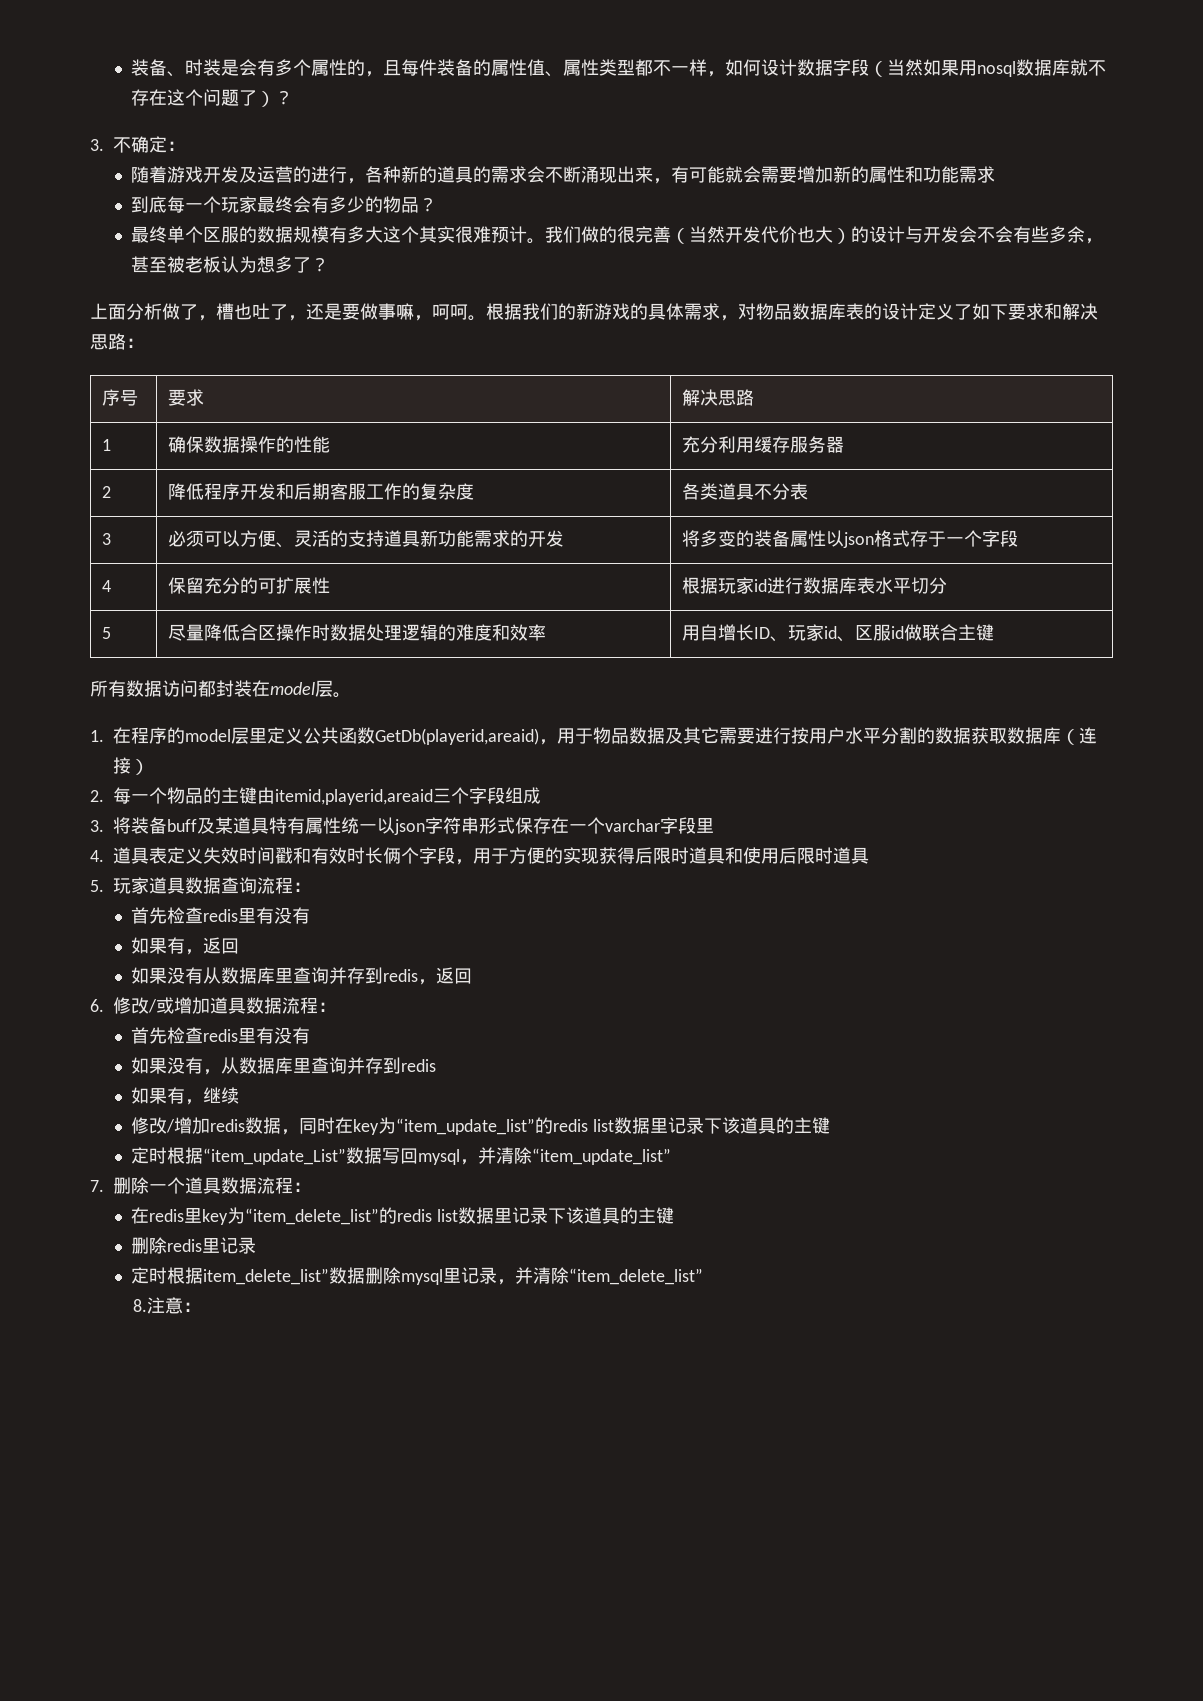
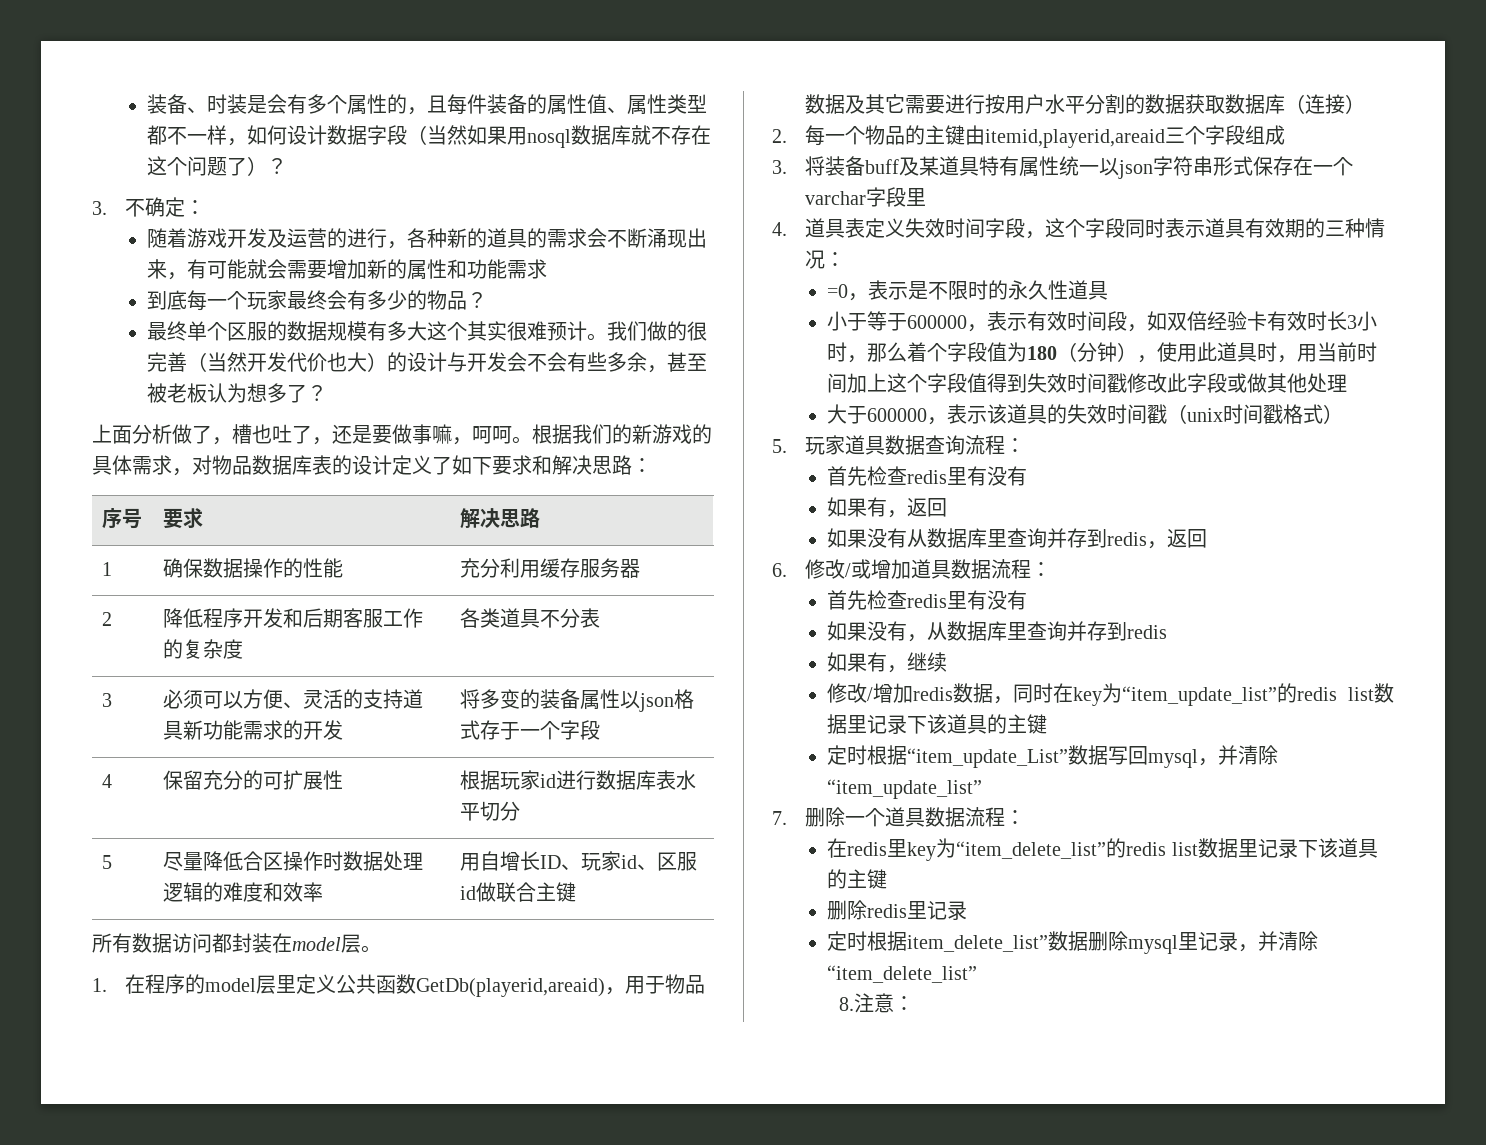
[275,847,869,865] 戳和有效时长俩个字段，用于方便的实现获得后限时道具和使用后限时道具 -> [985,218,1386,239] [805,250,846,269] [827,280,1109,301] [827,311,1378,332] [827,342,1378,363] [827,373,1348,393] [827,404,1344,425] 字段，这个字段同时表示道具有效期的三种情况： // =0，表示是不限时的永久性道具 // 小于等于600000，表示有效时间段，如双倍经验卡有效时长3小时，那么着个字段值为180（分钟），使用此道具时，用当前时间加上这个字段值得到失效时间戳修改此字段或做其他处理 // 大于600000，表示该道具的失效时间戳（unix时间戳格式）

